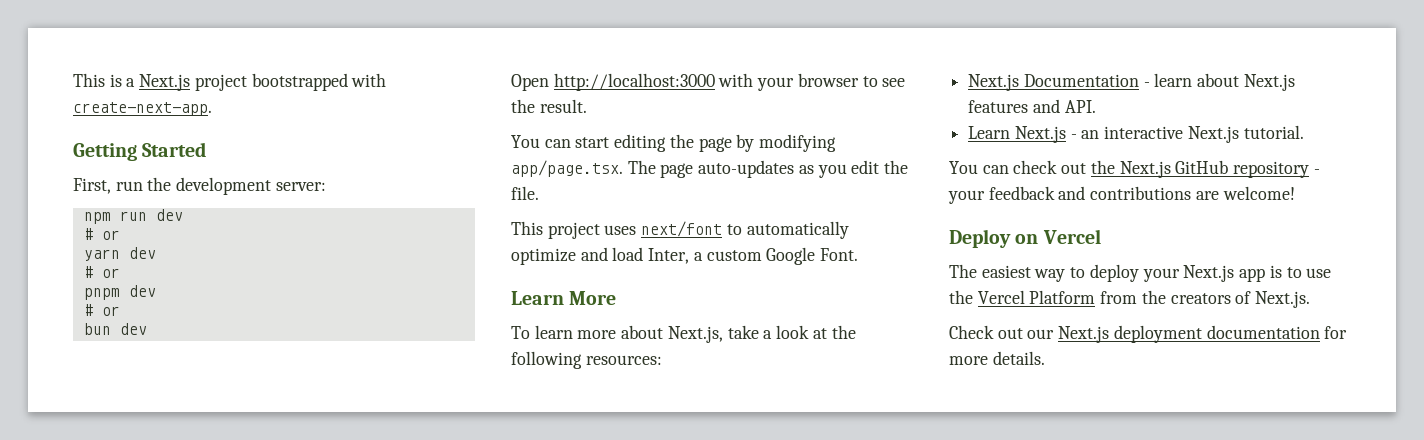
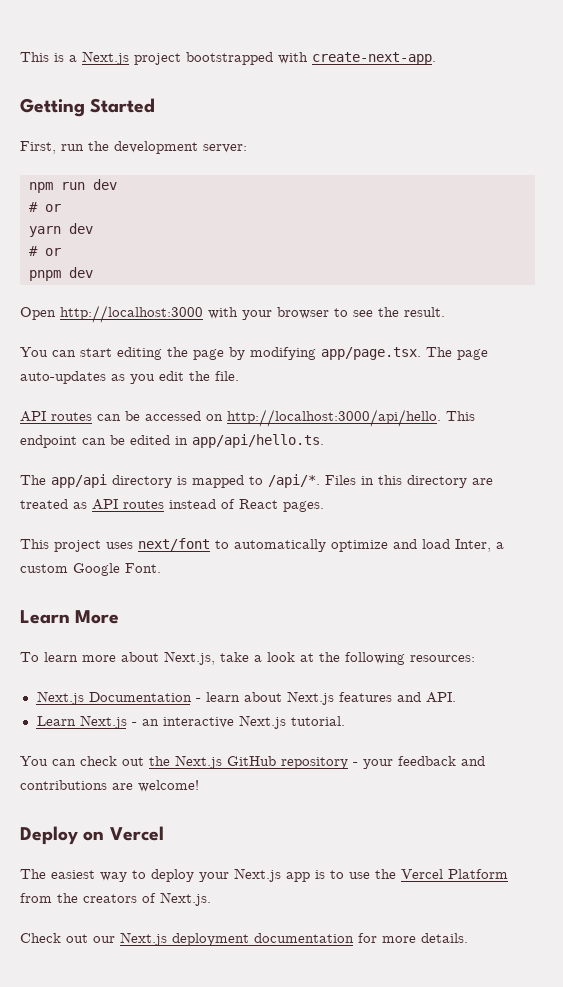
[83,304,120,316] [83,323,147,335] // # or // bun dev -> (93, 272) none
(539, 193) none -> [20,409,475,427] [20,434,324,448] [20,474,493,488] [20,499,324,512] // API routes can be accessed on http://localhost:3000/api/hello. This endpoint can be edited in app/api/hello.ts. // The app/api directory is mapped to /api/*. Files in this directory are treated as API routes instead of React pages.

